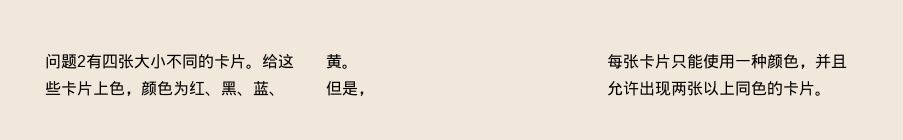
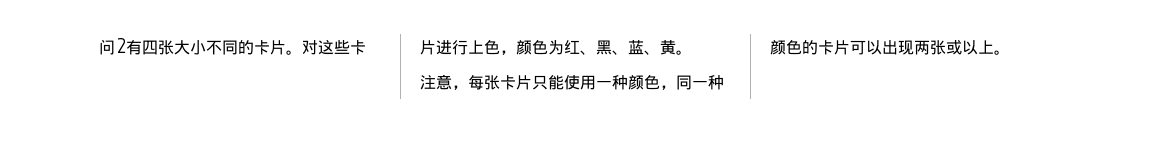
[61,54,77,69] 题 -> (115, 47) none
[262,53,278,69] 给 -> [301,40,318,55] 对
(93, 88) none -> [436,40,468,55] 进行
[326,81,374,96] 但是， // -> [420,74,468,90] 注意，
[815,53,847,69] [607,81,815,96] 并且允许出现两张以上同色的卡片 -> [676,75,724,90] [770,40,994,55] 同一种颜色的卡片可以出现两张或以上

